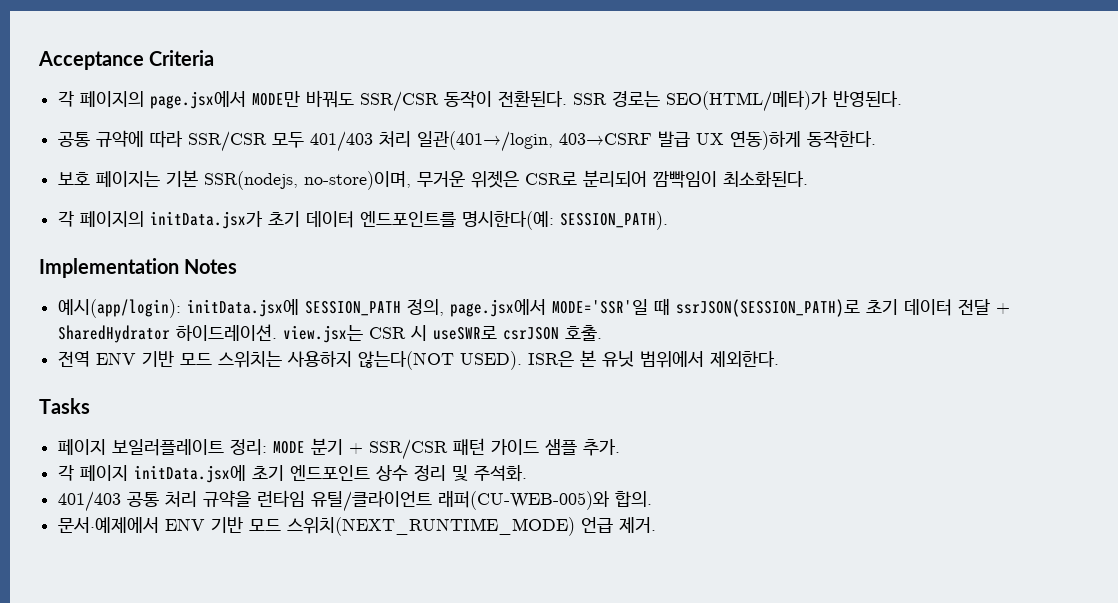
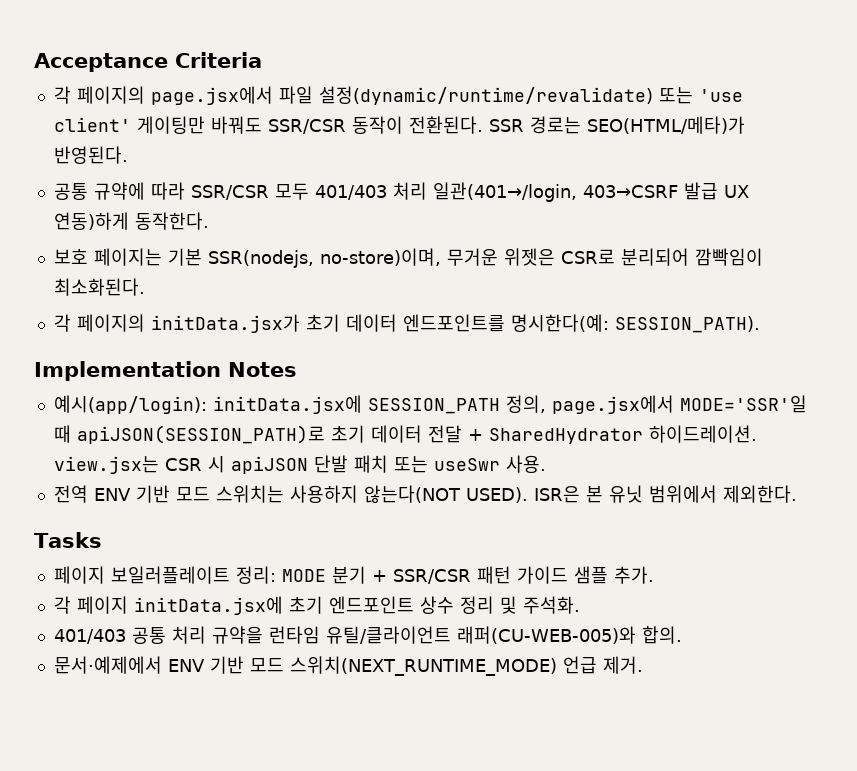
[252,91,301,107] MODE만 -> [278,86,743,105] [53,116,205,134] 파일 설정(dynamic/runtime/revalidate) 또는 'use client' 게이팅만
[676,299,861,317] ssrJSON(SESSION_PATH)로 -> [76,425,325,444] apiJSON(SESSION_PATH)로
[433,325,603,341] useSWR로 csrJSON 호출. -> [230,455,546,474] apiJSON 단발 패치 또는 useSwr 사용.

